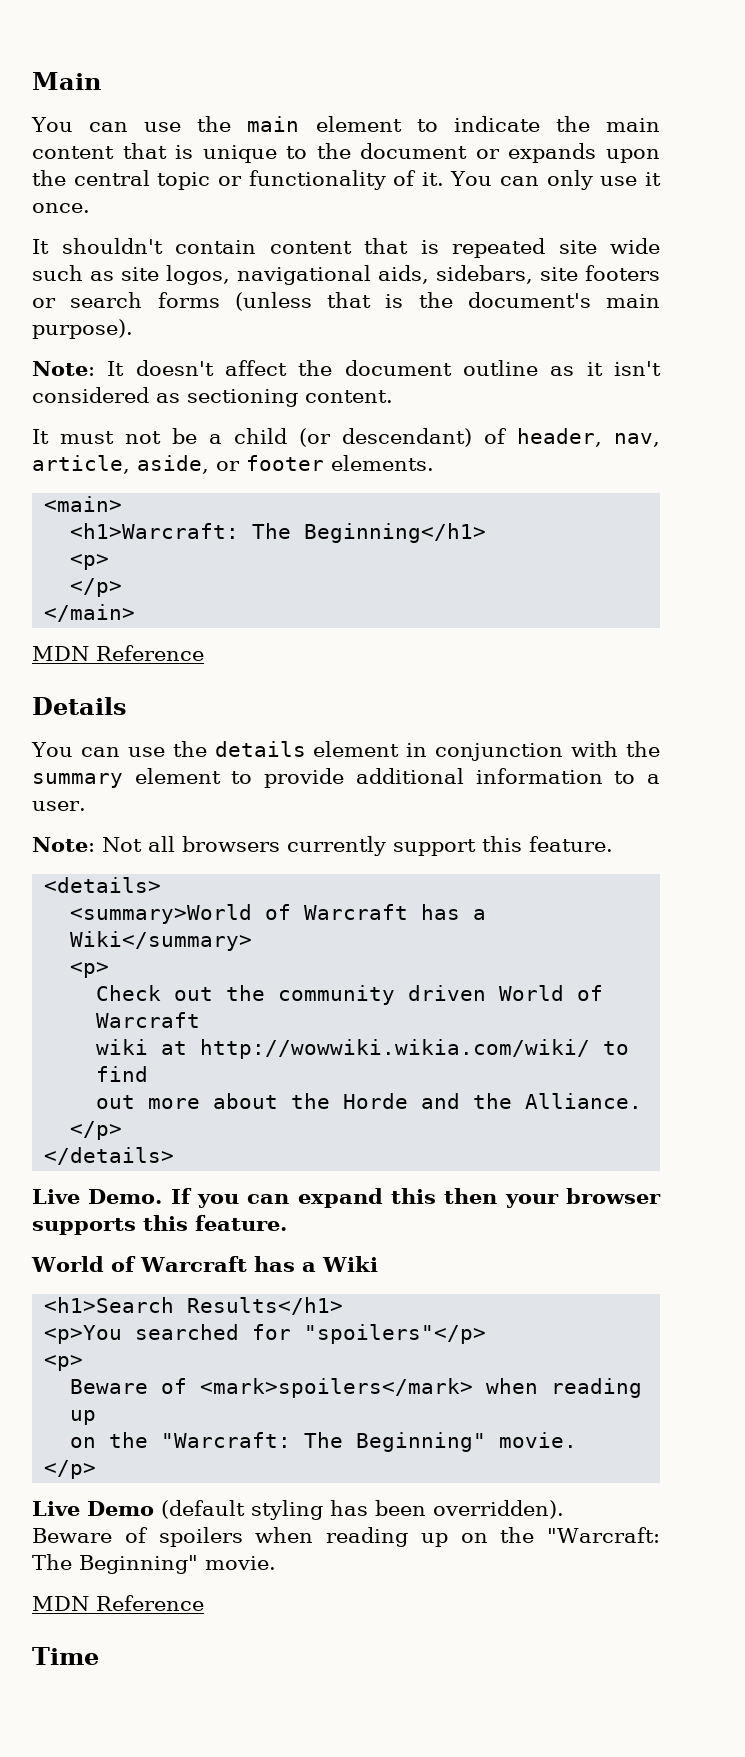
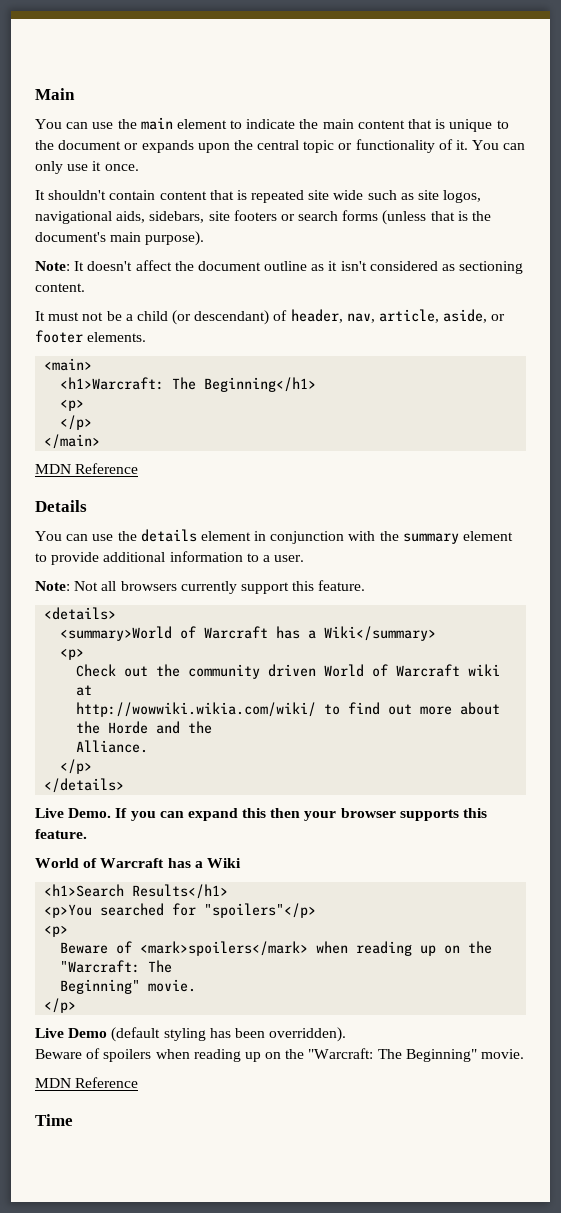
(201, 1020) // -> (461, 670) none
(188, 1048) none -> (93, 690) //
(149, 1074) // -> (381, 708) none
(513, 1101) none -> (213, 727) //
[70,1432,344,1448] // on the "Warcraft: The -> [444,941,493,954] [60,960,173,973] on the "Warcraft: The //

